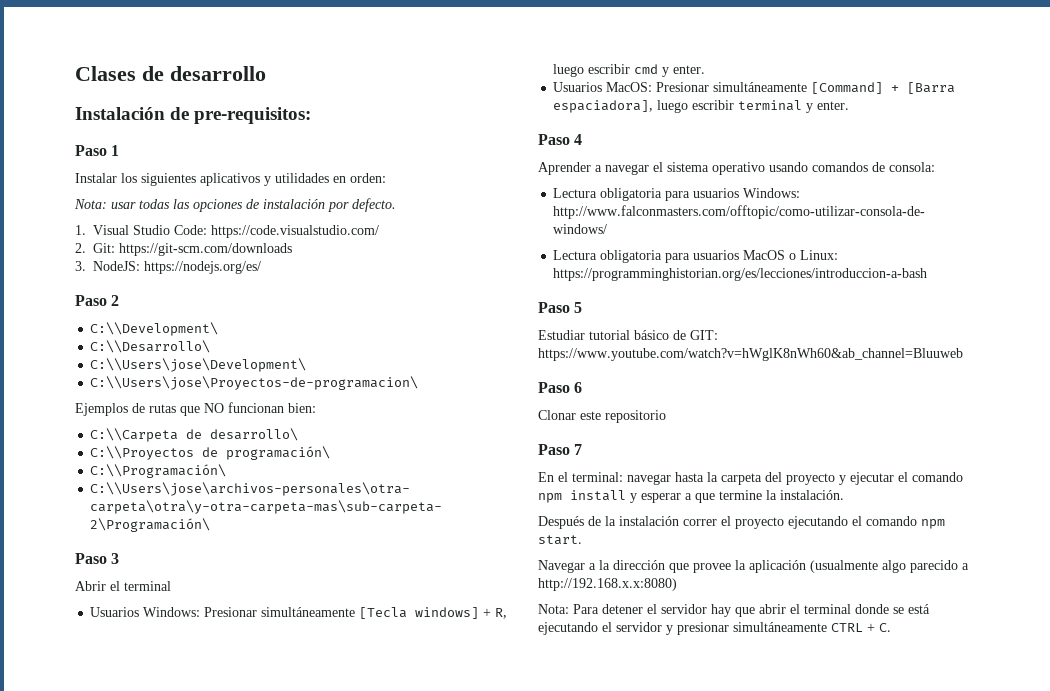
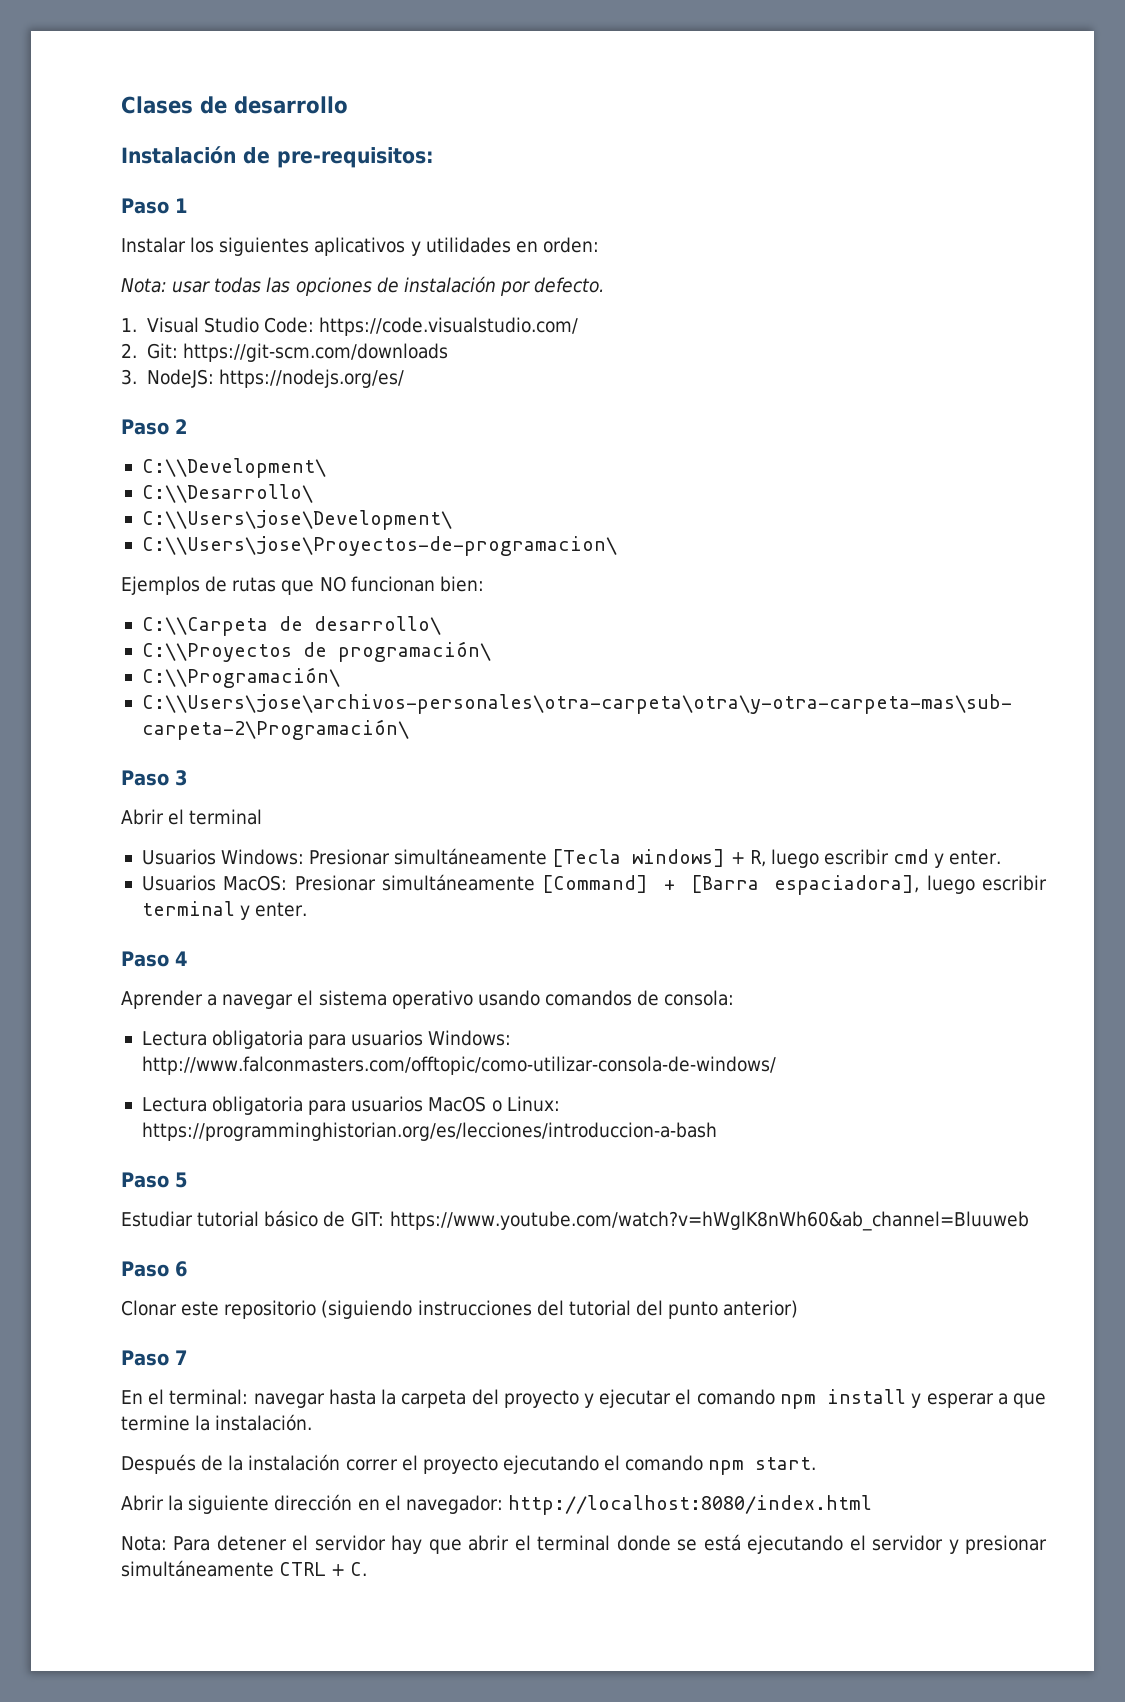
(666, 416) none -> [321,1300,799,1319] (siguiendo instrucciones del tutorial del punto anterior)
[538,560,969,573] [538,578,677,591] Navegar a la dirección que provee la aplicación (usualmente algo parecido a http://192.168.x.x:8080) -> [121,1494,872,1515] Abrir la siguiente dirección en el navegador: http://localhost:8080/index.html

